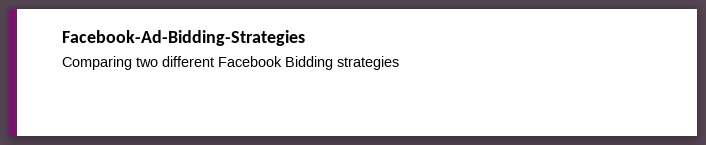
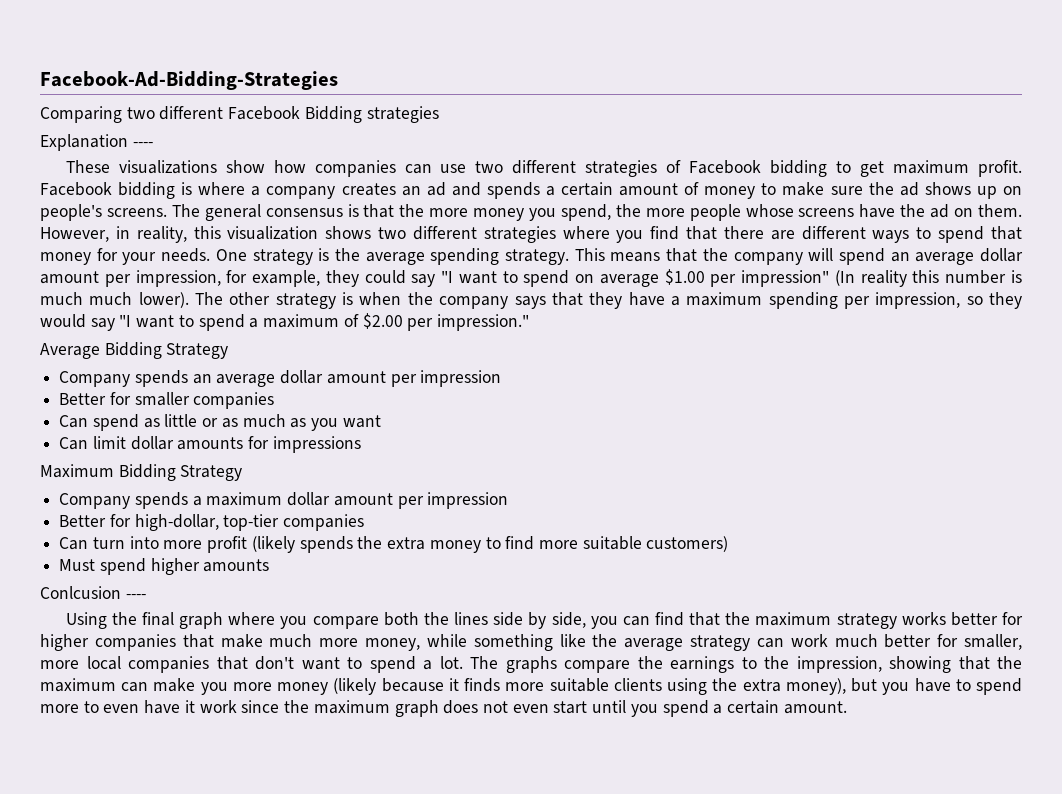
(399, 63) none -> [40,134,153,151] [65,160,1022,177] [40,182,1022,199] [40,204,1023,221] [40,226,1023,243] [40,248,1024,265] [40,269,1023,287] [40,292,1023,309] [40,313,529,331] [40,342,229,359] [59,370,502,387] [59,392,275,409] [59,414,381,431] [59,436,361,453] [40,464,243,481] [59,492,509,509] [59,514,365,531] [59,536,729,553] [59,558,270,575] [40,586,146,599] [65,612,1024,629] [40,634,1023,651] [40,656,1022,673] [40,678,1022,695] [40,700,847,717] // Explanation ---- // These visualizations show how companies can use two different strategies of Facebook bidding to get maximum profit. Facebook bidding is where a company creates an ad and spends a certain amount of money to make sure the ad shows up on people's screens. The general consensus is that the more money you spend, the more people whose screens have the ad on them. However, in reality, this visualization shows two different strategies where you find that there are different ways to spend that money for your needs. One strategy is the average spending strategy. This means that the company will spend an average dollar amount per impression, for example, they could say "I want to spend on average $1.00 per impression" (In reality this number is much much lower). The other strategy is when the company says that they have a maximum spending per impression, so they would say "I want to spend a maximum of $2.00 per impression." // Average Bidding Strategy // Company spends an average dollar amount per impression // Better for smaller companies // Can spend as little or as much as you want // Can limit dollar amounts for impressions // Maximum Bidding Strategy // Company spends a maximum dollar amount per impression // Better for high-dollar, top-tier companies // Can turn into more profit (likely spends the extra money to find more suitable customers) // Must spend higher amounts // Conlcusion ---- // Using the final graph where you compare both the lines side by side, you can find that the maximum strategy works better for higher companies that make much more money, while something like the average strategy can work much better for smaller, more local companies that don't want to spend a lot. The graphs compare the earnings to the impression, showing that the maximum can make you more money (likely because it finds more suitable clients using the extra money), but you have to spend more to even have it work since the maximum graph does not even start until you spend a certain amount.

